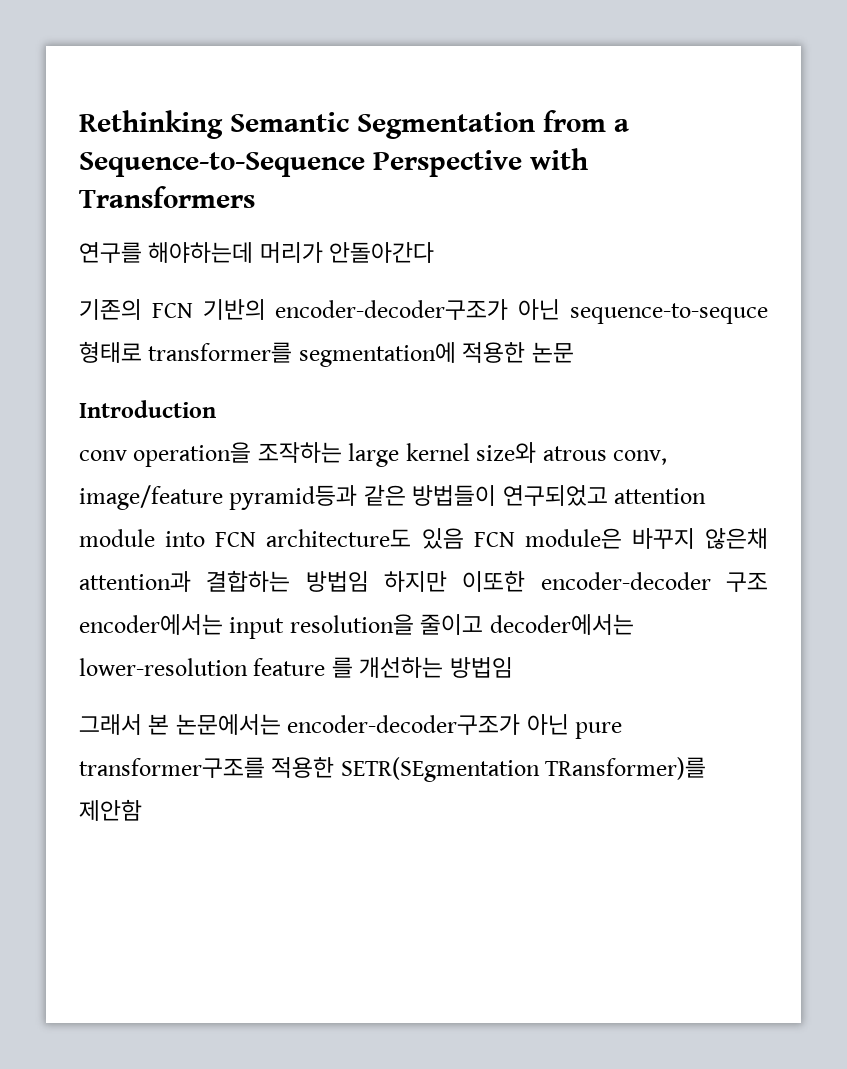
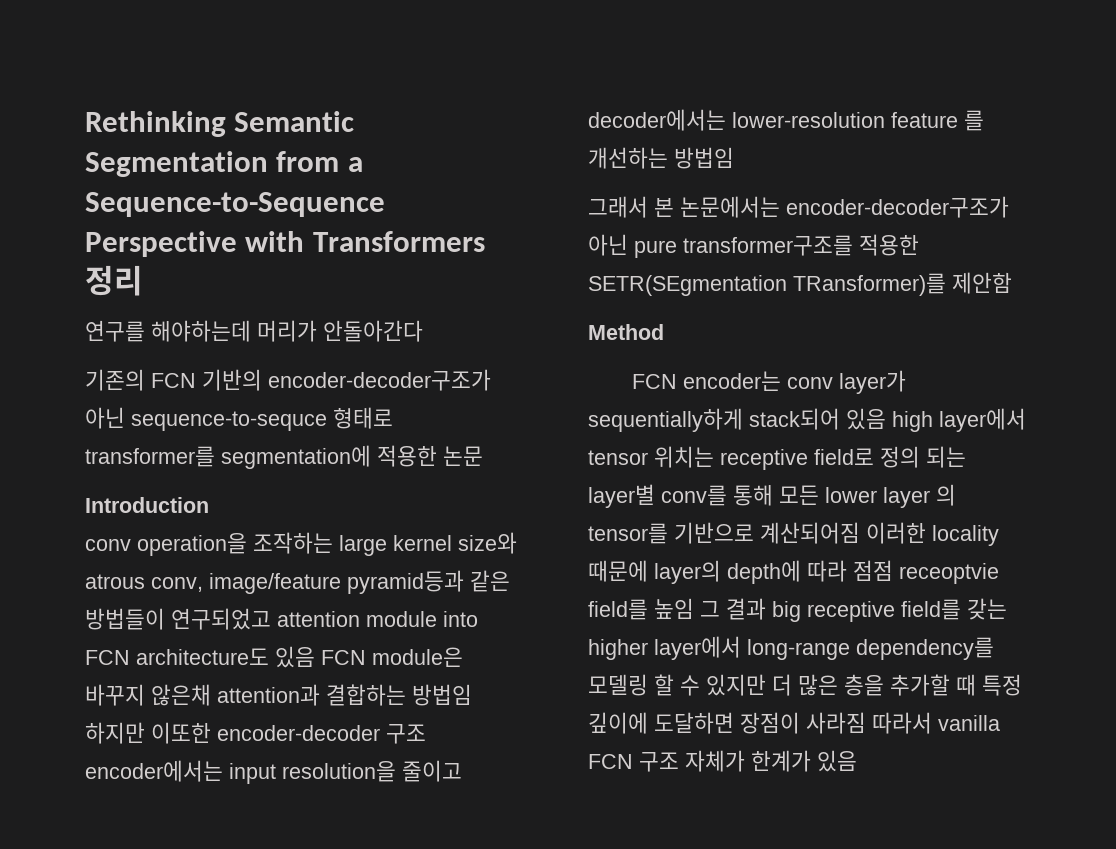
(255, 197) none -> [85,265,143,296] 정리
(142, 810) none -> [588,324,664,340] [632,370,907,394] [588,408,1026,432] [588,446,966,470] [588,484,956,508] [588,522,999,546] [588,560,999,584] [588,598,1007,622] [588,636,994,660] [588,674,1022,696] [588,712,1000,734] [588,750,857,772] // Method // FCN encoder는 conv layer가 sequentially하게 stack되어 있음 high layer에서 tensor 위치는 receptive field로 정의 되는 layer별 conv를 통해 모든 lower layer 의 tensor를 기반으로 계산되어짐 이러한 locality 때문에 layer의 depth에 따라 점점 receoptvie field를 높임 그 결과 big receptive field를 갖는 higher layer에서 long-range dependency를 모델링 할 수 있지만 더 많은 층을 추가할 때 특정 깊이에 도달하면 장점이 사라짐 따라서 vanilla FCN 구조 자체가 한계가 있음

